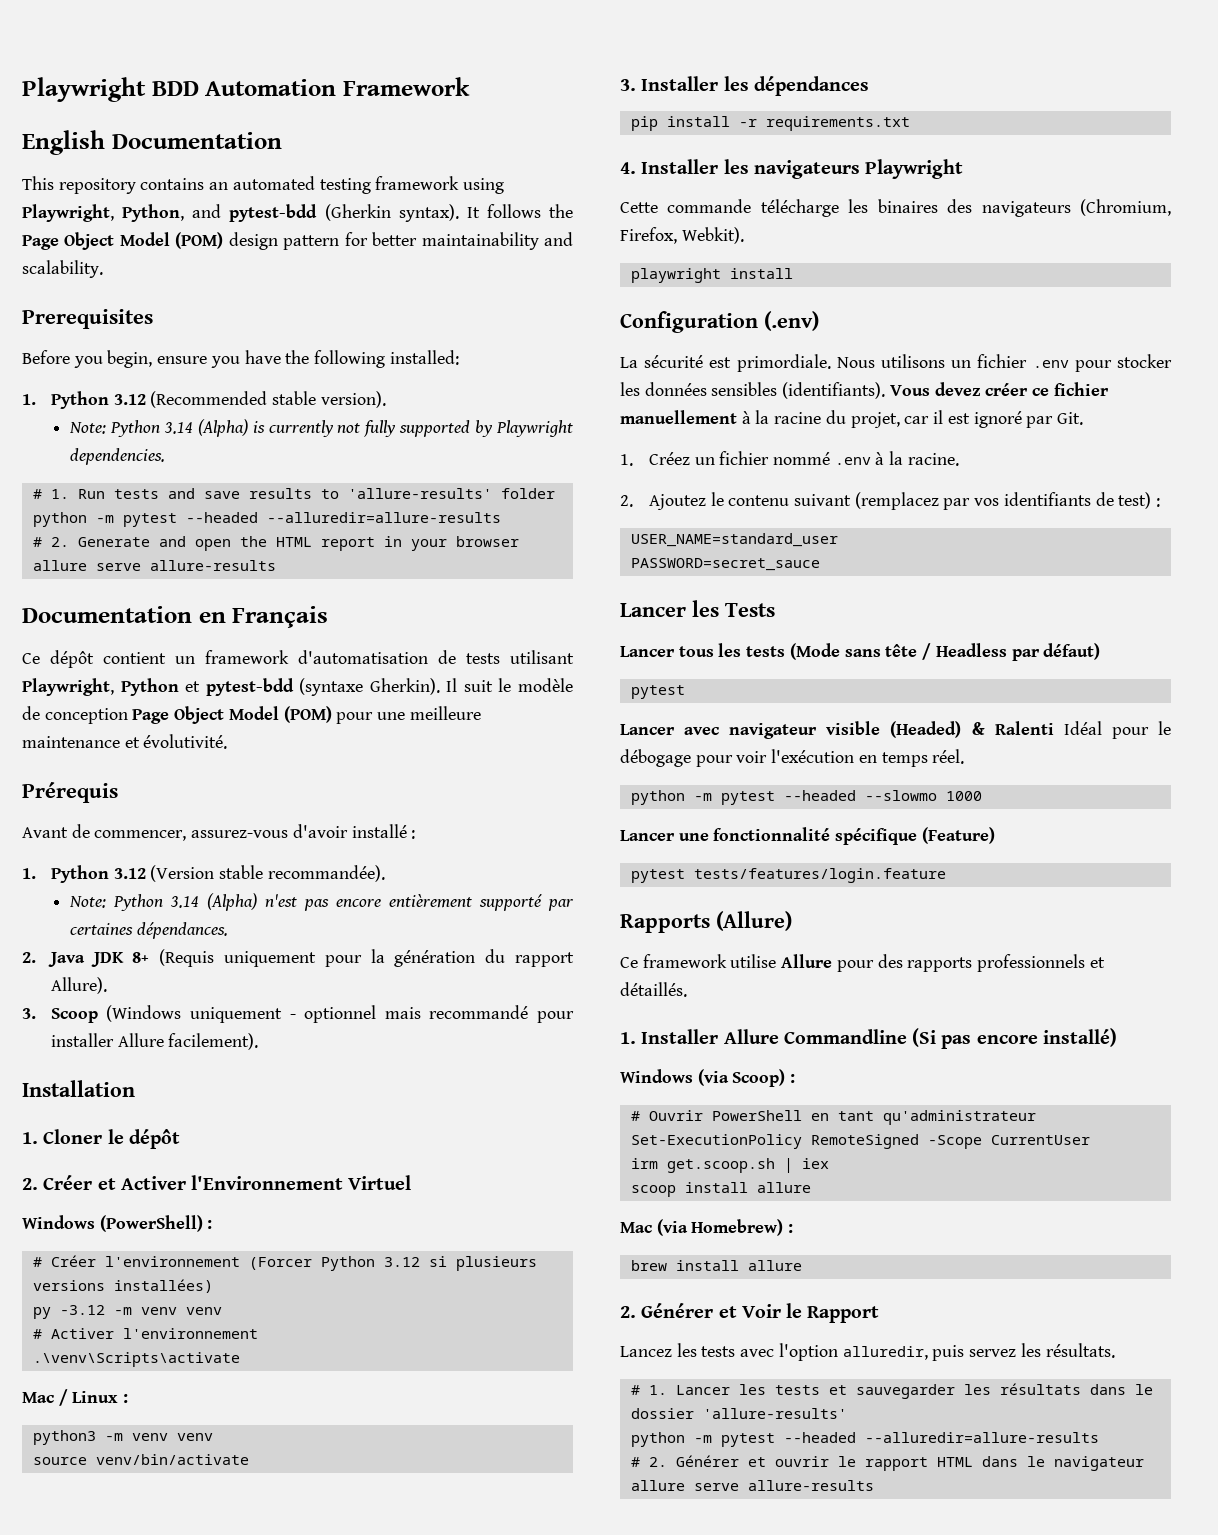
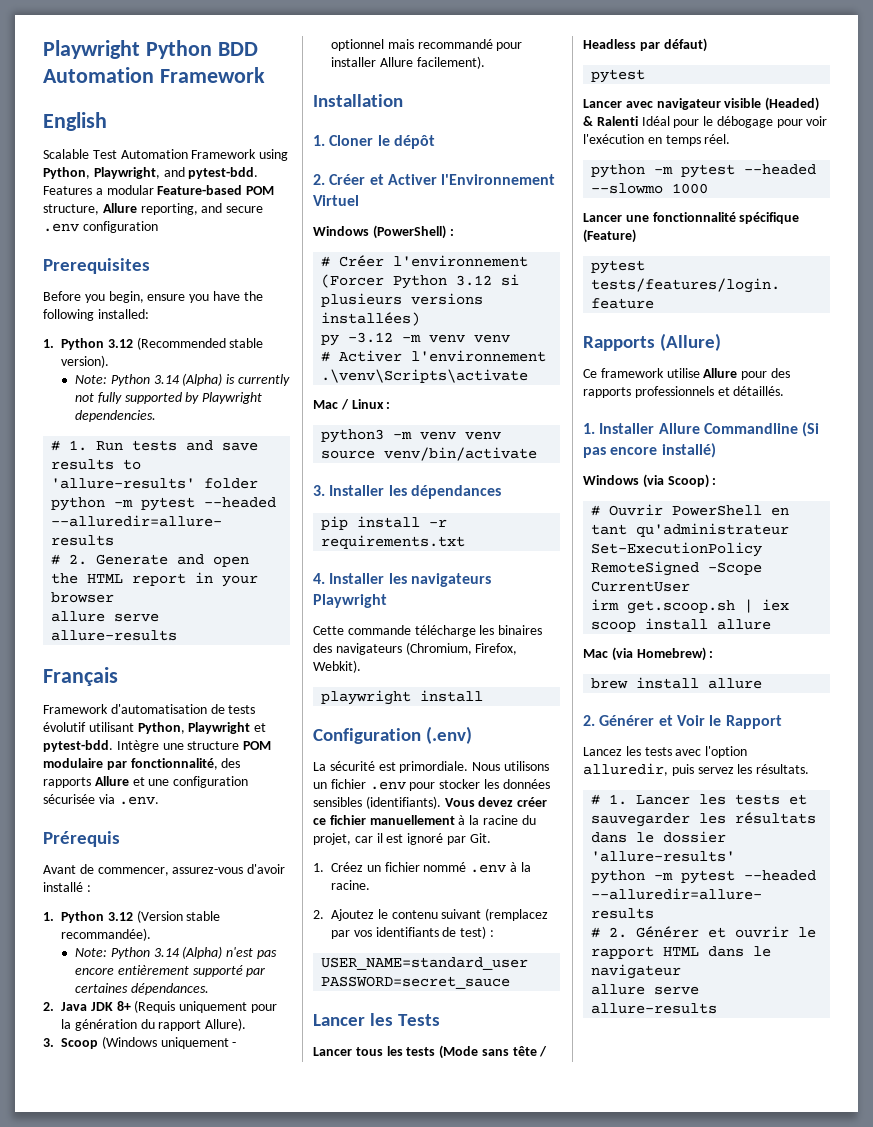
[22,77,146,102] Playwright -> [43,40,212,59] Playwright Python
[111,132,282,149] [22,176,505,194] [22,204,573,222] [22,232,574,250] [22,260,103,278] Documentation // This repository contains an automated testing framework using Playwright, Python, and pytest-bdd (Gherkin syntax). It follows the Page Object Model (POM) design pattern for better maintainability and scalability. -> [43,149,289,161] [43,167,259,179] [43,185,275,195] [43,203,264,215] [43,221,158,233] // Scalable Test Automation Framework using Python, Playwright, and pytest-bdd. Features a modular Feature-based POM structure, Allure reporting, and secure .env configuration
[22,606,226,623] Documentation en -> (178, 635) none
[22,650,574,668] [22,678,573,696] [22,706,481,724] [22,734,228,749] Ce dépôt contient un framework d'automatisation de tests utilisant Playwright, Python et pytest-bdd (syntaxe Gherkin). Il suit le modèle de conception Page Object Model (POM) pour une meilleure maintenance et évolutivité. -> [43,704,256,714] [43,722,267,734] [43,740,272,752] [43,758,241,770] [43,776,249,788] [43,794,159,805] Framework d'automatisation de tests évolutif utilisant Python, Playwright et pytest-bdd. Intègre une structure POM modulaire par fonctionnalité, des rapports Allure et une configuration sécurisée via .env.

